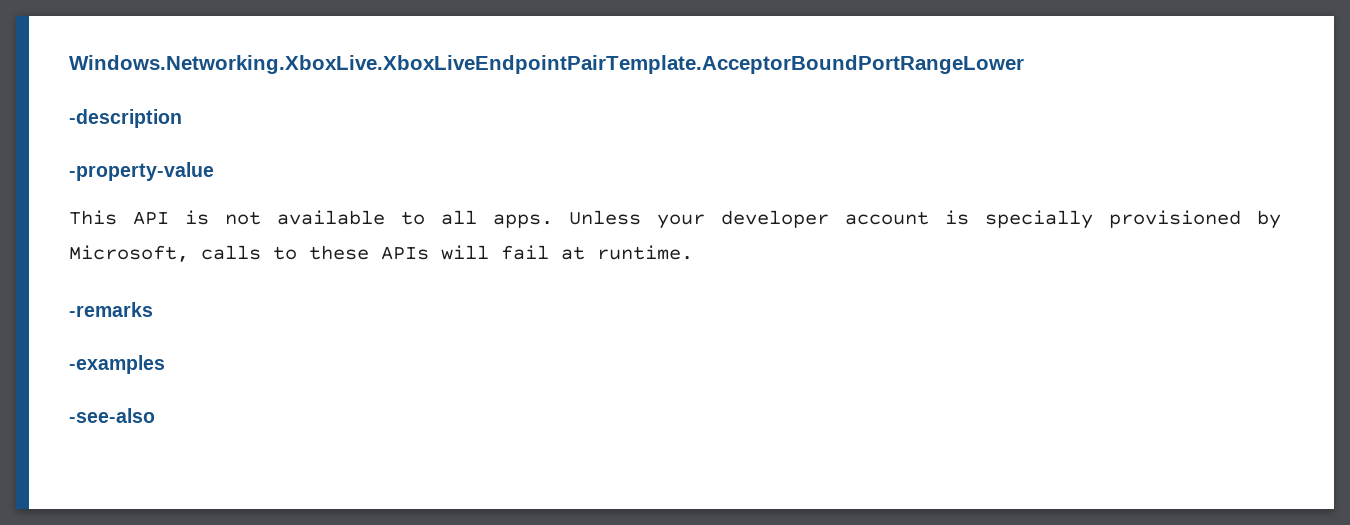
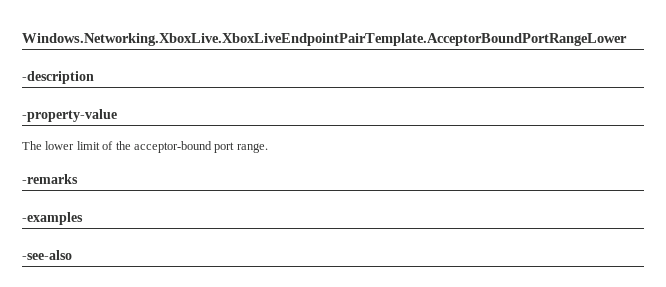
[69,210,1281,229] [69,245,693,262] This API is not available to all apps. Unless your developer account is specially provisioned by Microsoft, calls to these APIs will fail at runtime. -> [22,141,268,153] The lower limit of the acceptor-bound port range.

